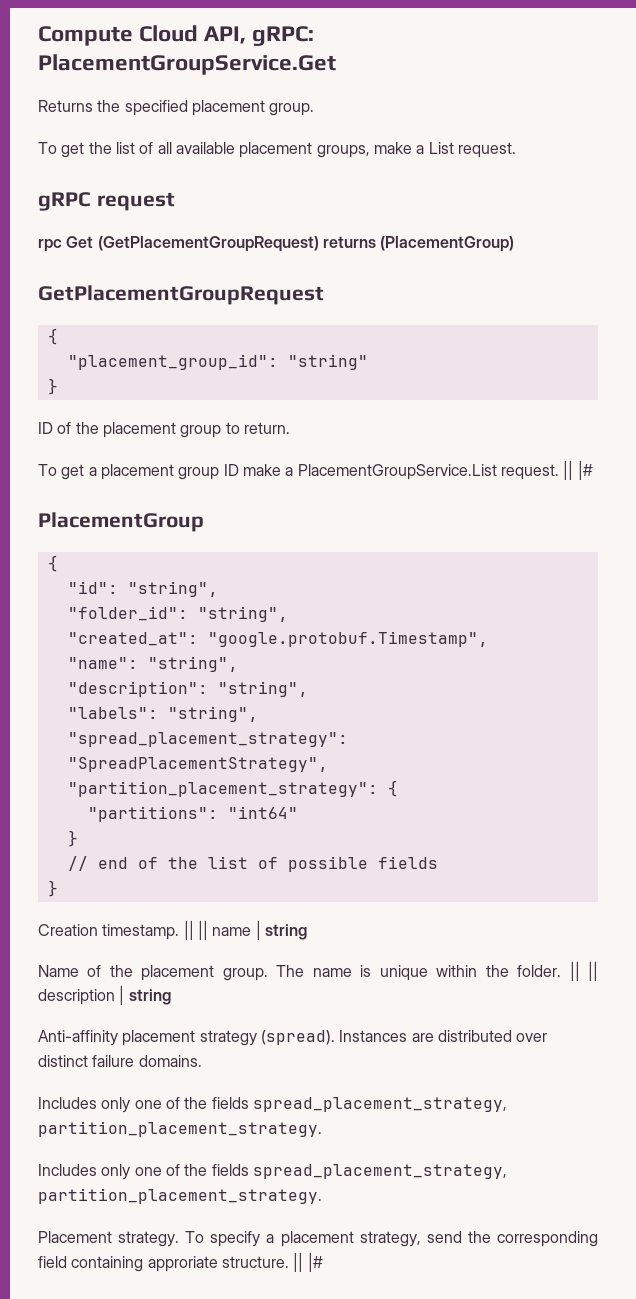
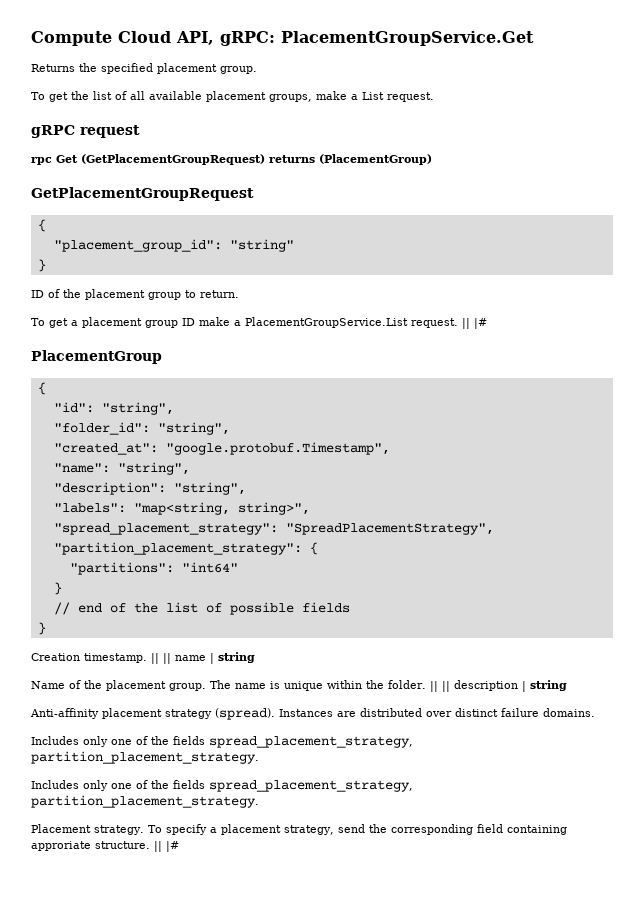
[167,706,258,722] "string", -> [133,502,310,515] "map<string, string>",

